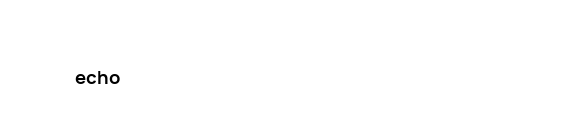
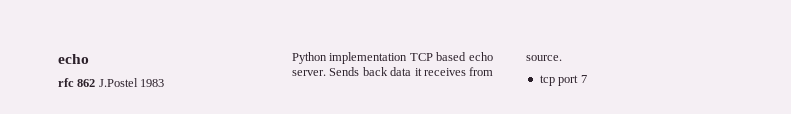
[75,71,120,84] echo -> [58,54,89,64] [58,78,165,87] [292,52,493,64] [292,67,494,76] [526,55,562,61] [539,75,587,86] echo // rfc 862 J.Postel 1983 // Python implementation TCP based echo server. Sends back data it receives from source. // tcp port 7

